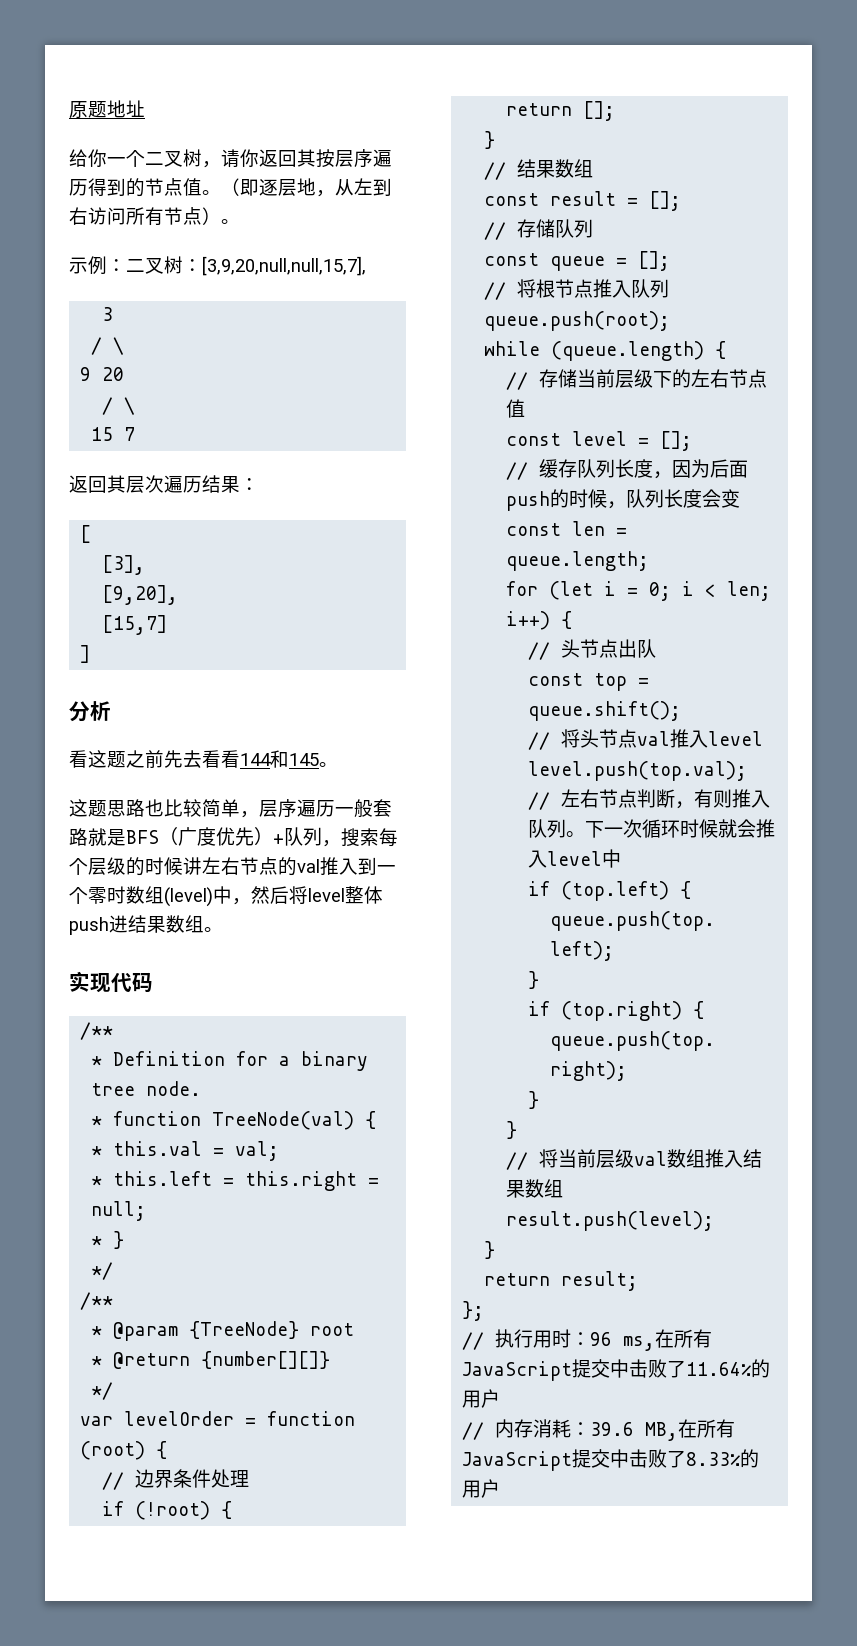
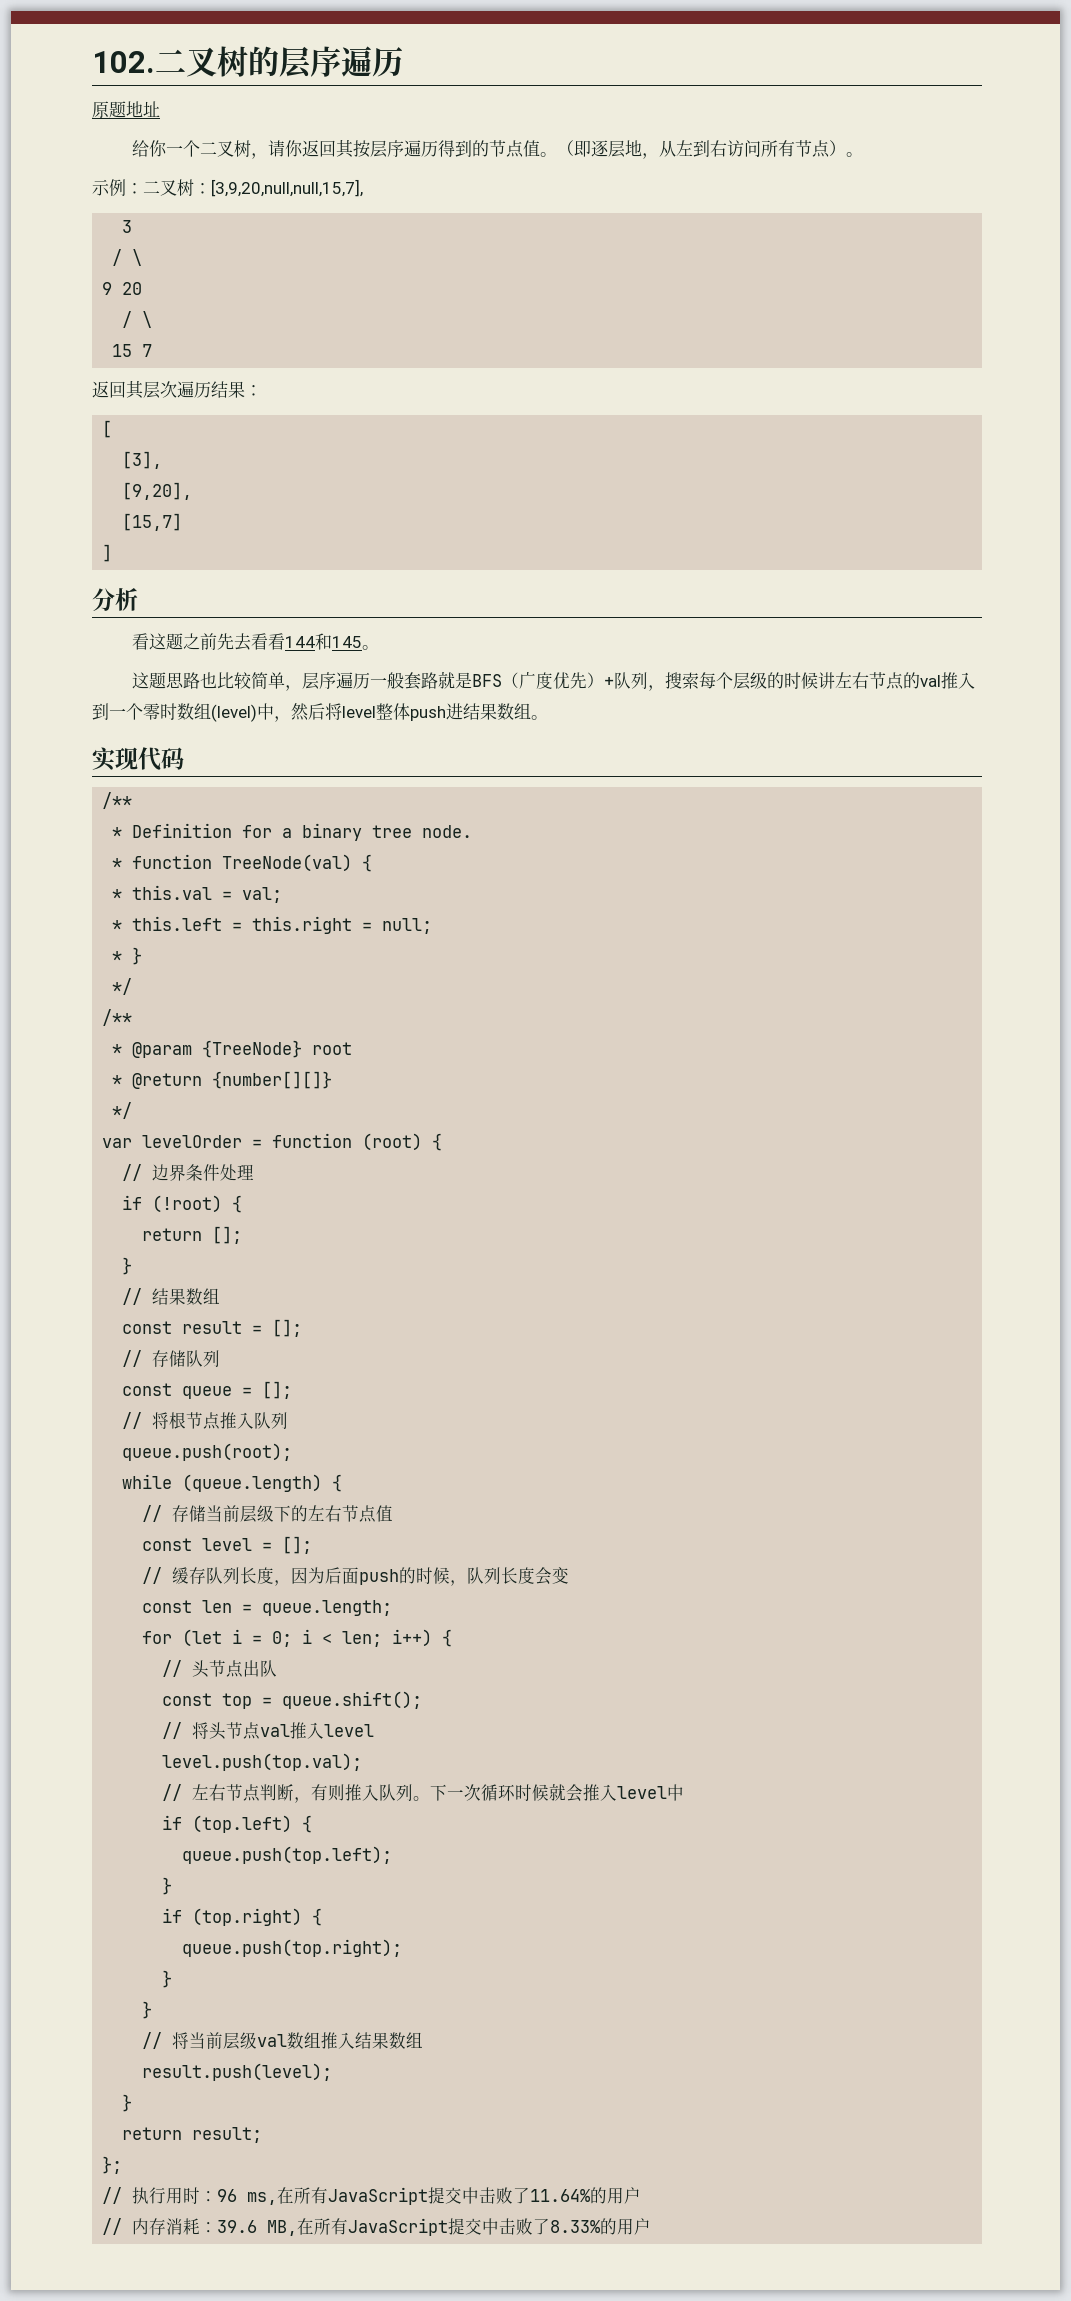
(69, 109) none -> [92,46,403,78] 102.二叉树的层序遍历 //

